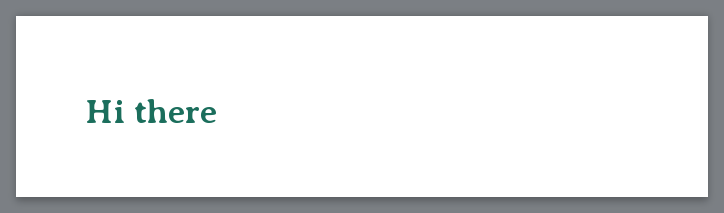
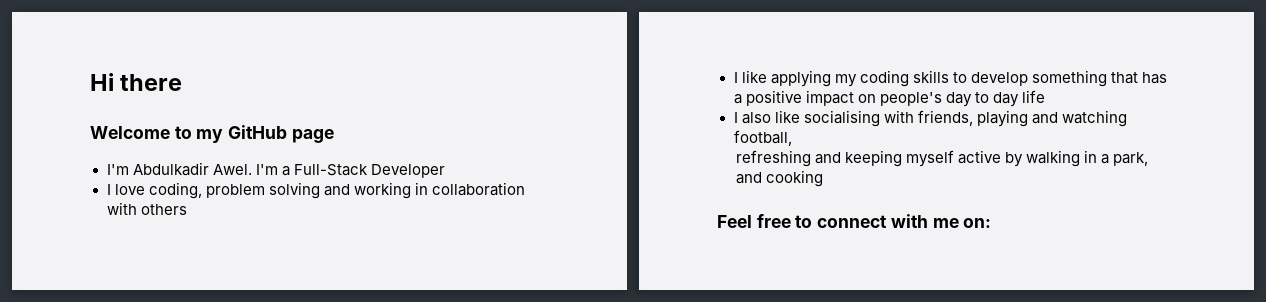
(218, 111) none -> [90,125,334,143] [106,162,445,178] [106,182,525,199] [106,202,187,215] [733,70,1167,87] [733,90,1045,107] [733,110,1127,127] [733,130,792,146] [735,150,1149,167] [735,170,823,187] [717,214,992,228] // Welcome to my GitHub page // I'm Abdulkadir Awel. I'm a Full-Stack Developer // I love coding, problem solving and working in collaboration with others // I like applying my coding skills to develop something that has a positive impact on people's day to day life // I also like socialising with friends, playing and watching football, // refreshing and keeping myself active by walking in a park, and cooking // Feel free to connect with me on:

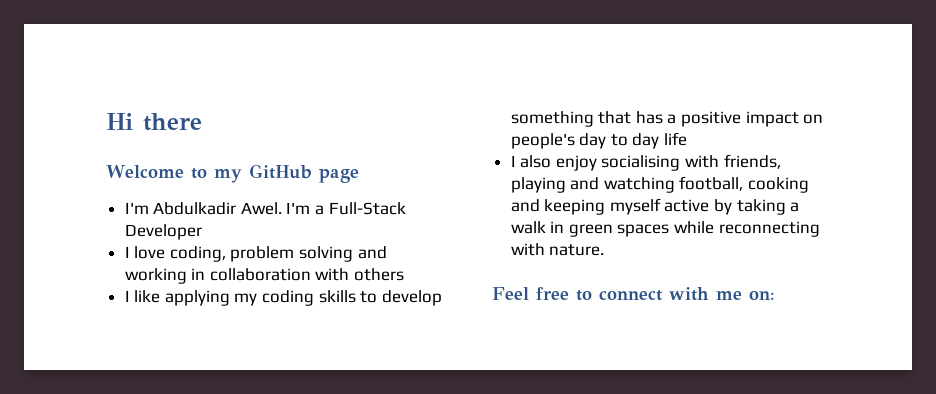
[774,110,800,123] like -> [555,155,597,171] enjoy
[735,150,811,167] // refreshing -> [748,177,810,193] cooking
[1026,150,1149,167] [735,170,823,187] walking in a park, and cooking -> [736,199,800,215] [510,221,820,237] [510,243,605,256] taking a walk in green spaces while reconnecting with nature.

